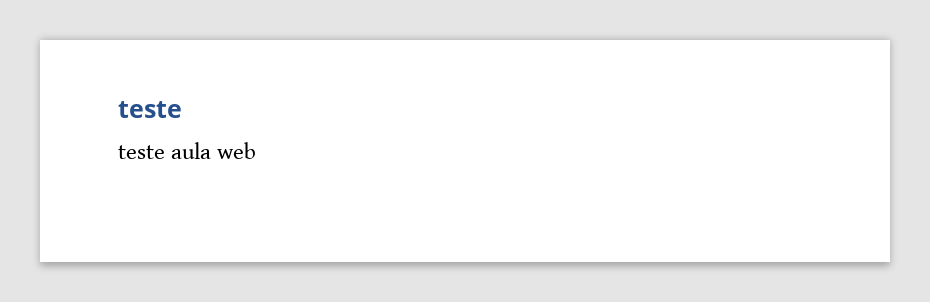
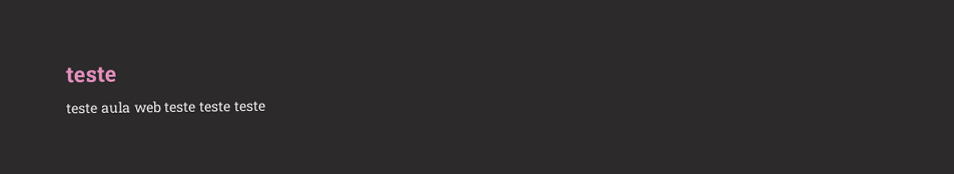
(257, 150) none -> [164,100,266,114] teste teste teste

